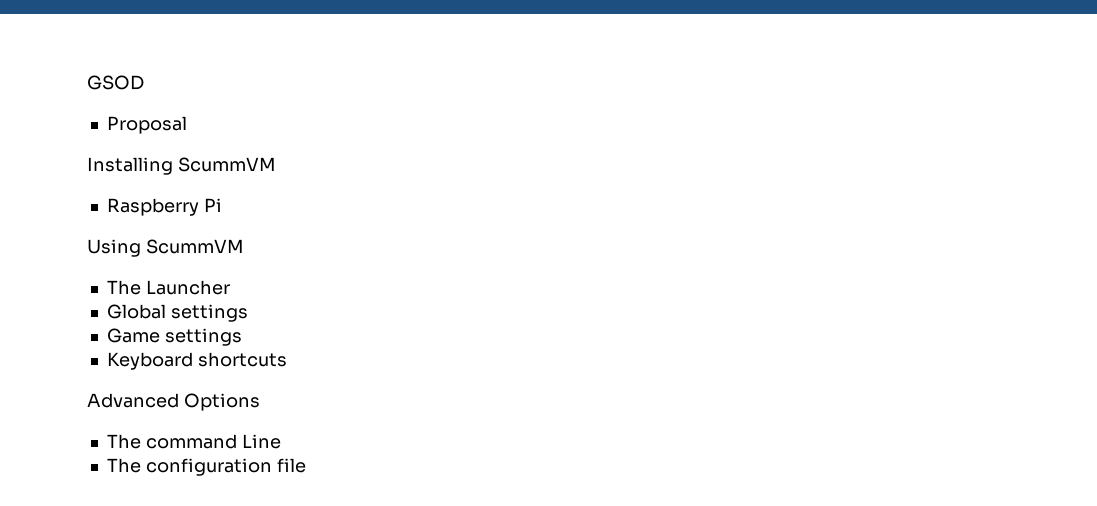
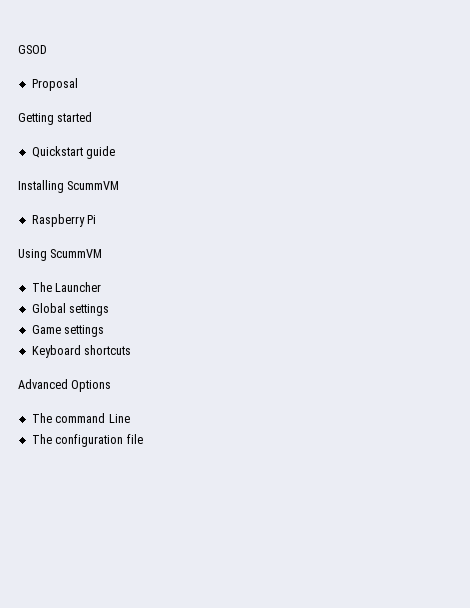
(187, 125) none -> [18,112,93,125] [31,146,116,159] // Getting started // Quickstart guide

